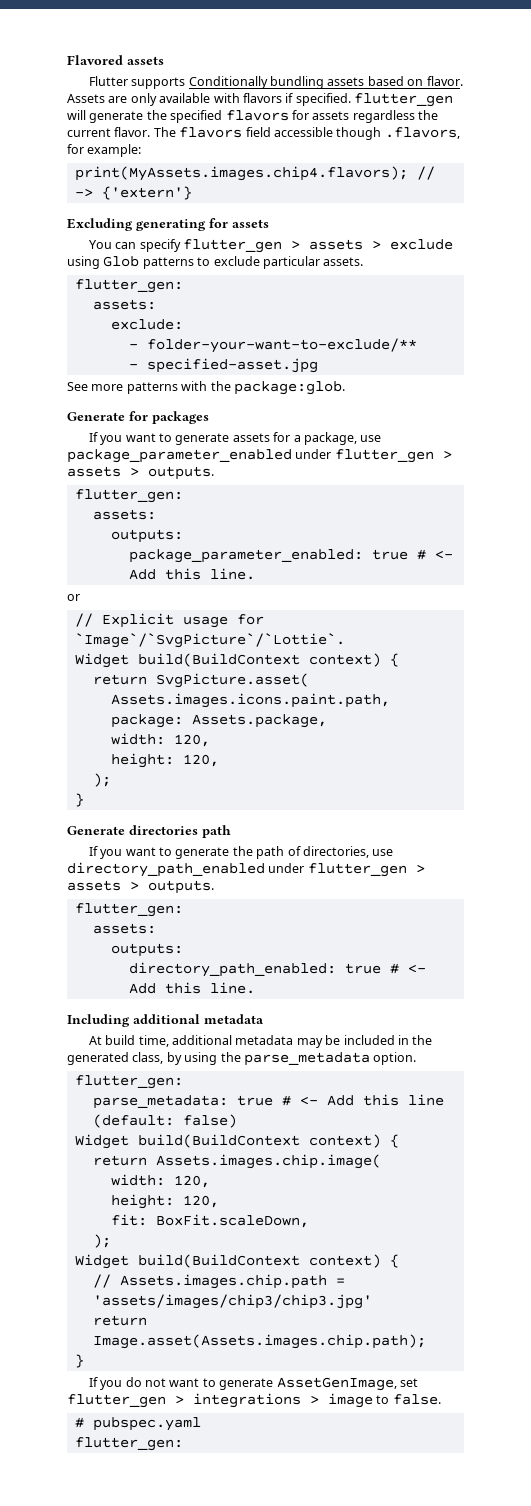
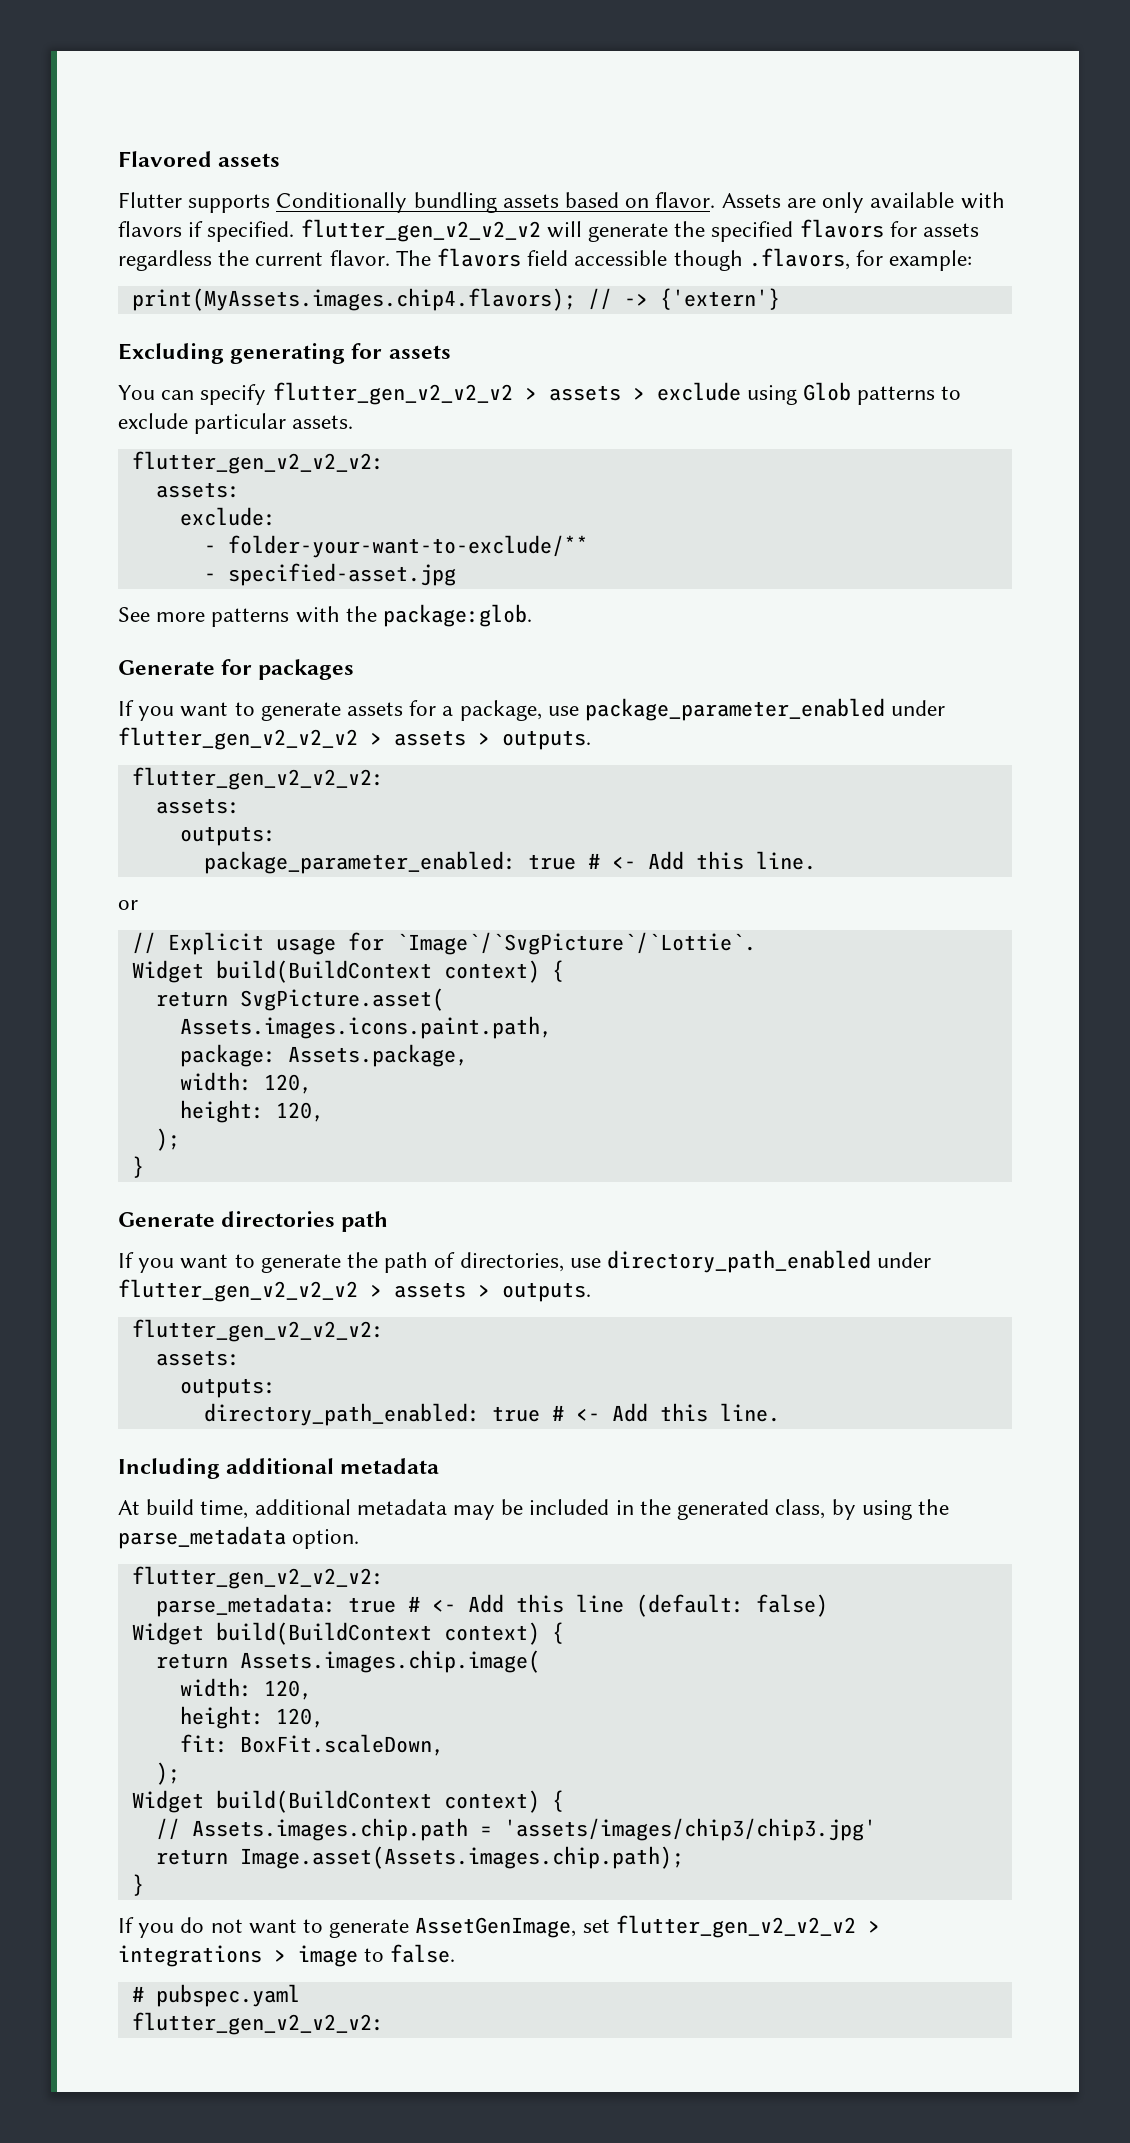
[354,93,453,107] flutter_gen -> [300,219,541,242] flutter_gen_v2_v2_v2
[183,239,283,253] flutter_gen -> [272,382,513,405] flutter_gen_v2_v2_v2
[74,279,183,293] flutter_gen: -> [131,451,384,474] flutter_gen_v2_v2_v2:
[334,449,452,463] [67,466,214,480] [74,489,183,503] flutter_gen > assets > outputs. // flutter_gen: -> [118,727,591,750] [131,767,384,790] flutter_gen_v2_v2_v2 > assets > outputs. // flutter_gen_v2_v2_v2:
[307,863,425,877] [67,880,214,894] [74,903,183,917] flutter_gen > assets > outputs. // flutter_gen: -> [118,1279,591,1302] [131,1319,384,1342] flutter_gen_v2_v2_v2 > assets > outputs. // flutter_gen_v2_v2_v2:
[74,1075,183,1089] flutter_gen: -> [131,1566,384,1589] flutter_gen_v2_v2_v2:
[67,1394,166,1408] flutter_gen -> [615,1915,856,1938] flutter_gen_v2_v2_v2
[74,1437,183,1451] flutter_gen: -> [131,2012,384,2035] flutter_gen_v2_v2_v2:

